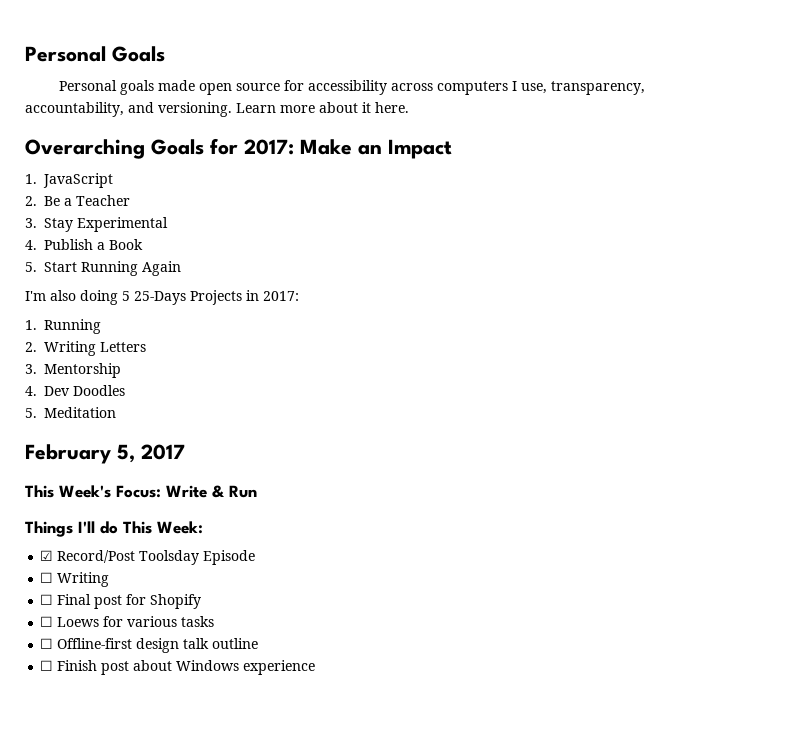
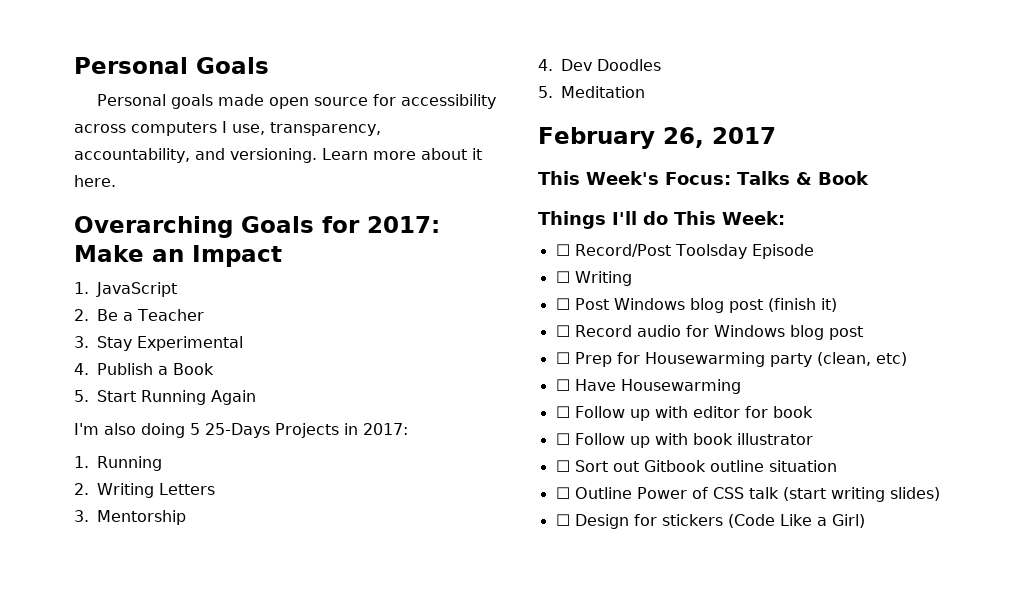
[117,444,135,463] 5, -> [662,127,704,148] 26,
[166,485,257,498] Write & Run -> [736,171,869,185] Talks & Book
[40,550,54,561] ☑ -> [555,244,570,256] ☐
[57,594,202,609] [40,616,215,627] [40,638,259,653] [40,660,316,675] Final post for Shopify // ☐ Loews for various tasks // ☐ Offline-first design talk outline // ☐ Finish post about Windows experience -> [574,298,837,313] [555,325,863,340] [555,352,907,367] [555,379,741,394] [555,406,813,421] [555,433,813,448] [555,460,837,472] [555,487,940,502] [555,514,865,529] Post Windows blog post (finish it) // ☐ Record audio for Windows blog post // ☐ Prep for Housewarming party (clean, etc) // ☐ Have Housewarming // ☐ Follow up with editor for book // ☐ Follow up with book illustrator // ☐ Sort out Gitbook outline situation // ☐ Outline Power of CSS talk (start writing slides) // ☐ Design for stickers (Code Like a Girl)

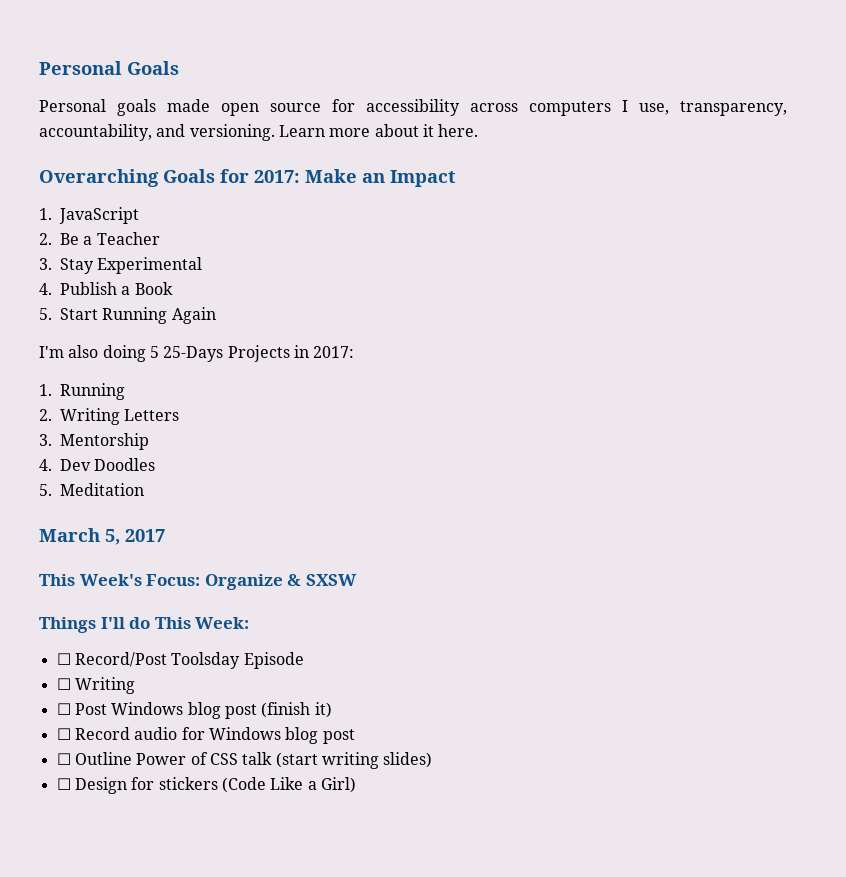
[538,127,704,149] February 26, -> [39,528,120,545] March 5,
[736,171,869,185] Talks & Book -> [204,574,357,590] Organize & SXSW
[555,352,907,367] [555,379,741,394] [555,406,813,421] [555,433,813,448] [555,460,837,472] // ☐ Prep for Housewarming party (clean, etc) // ☐ Have Housewarming // ☐ Follow up with editor for book // ☐ Follow up with book illustrator // ☐ Sort out Gitbook outline situation -> (355, 736) none

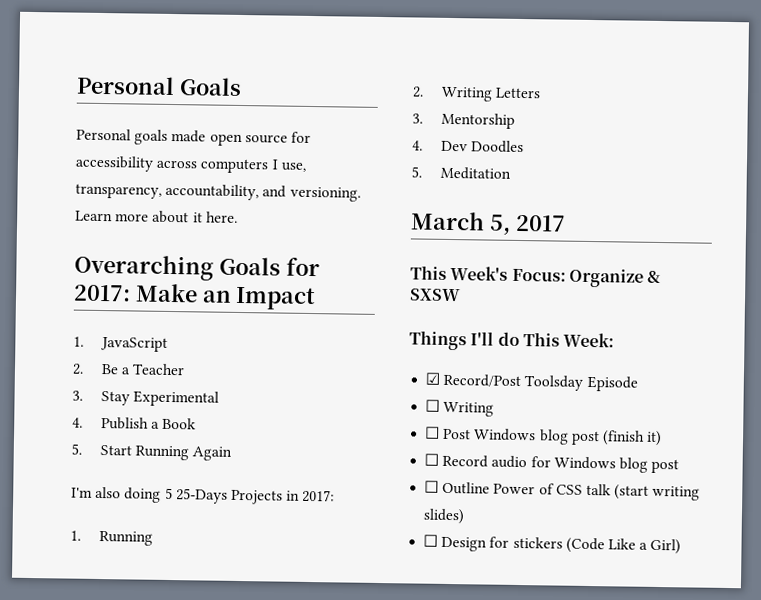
[56,653,71,665] ☐ -> [425,372,441,385] ☑

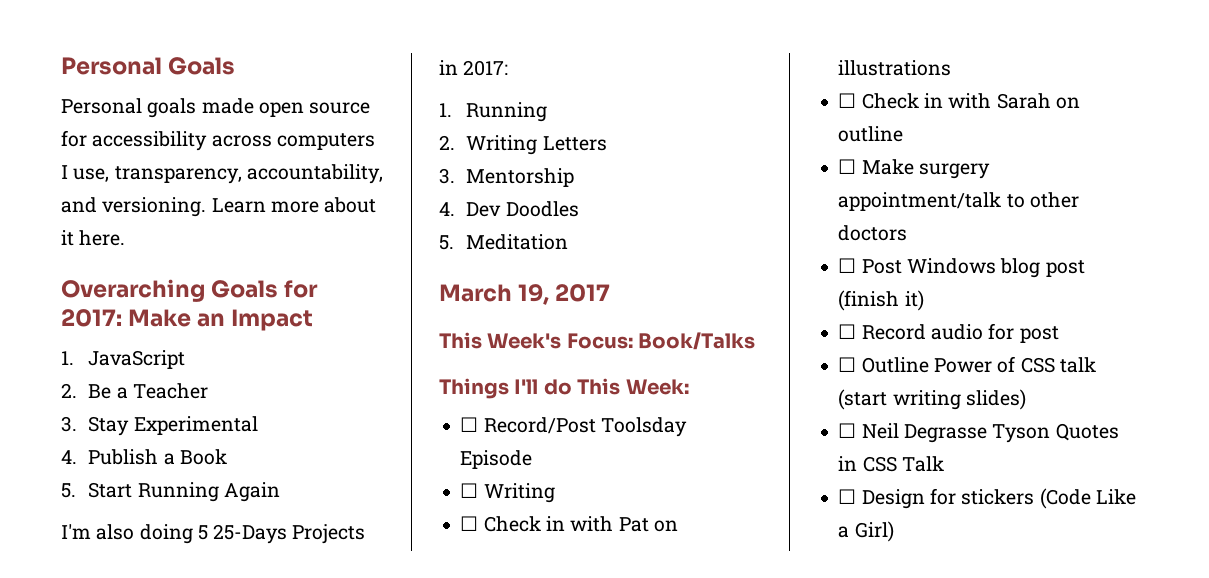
[488,214,511,235] 5, -> [518,284,550,305] 19,
[568,268,662,288] [409,288,461,302] Organize & SXSW -> [638,332,756,350] Book/Talks
[425,372,441,385] ☑ -> [460,417,479,432] ☐
(495, 409) none -> [460,516,678,532] [838,60,952,76] [838,93,1080,109] [838,126,904,142] [838,159,990,179] [838,192,1079,211] [838,225,908,241] // ☐ Check in with Pat on illustrations // ☐ Check in with Sarah on outline // ☐ Make surgery appointment/talk to other doctors
[553,456,648,473] Windows blog -> (1015, 331) none
(466, 516) none -> [838,423,1119,443] [838,456,944,472] // ☐ Neil Degrasse Tyson Quotes in CSS Talk

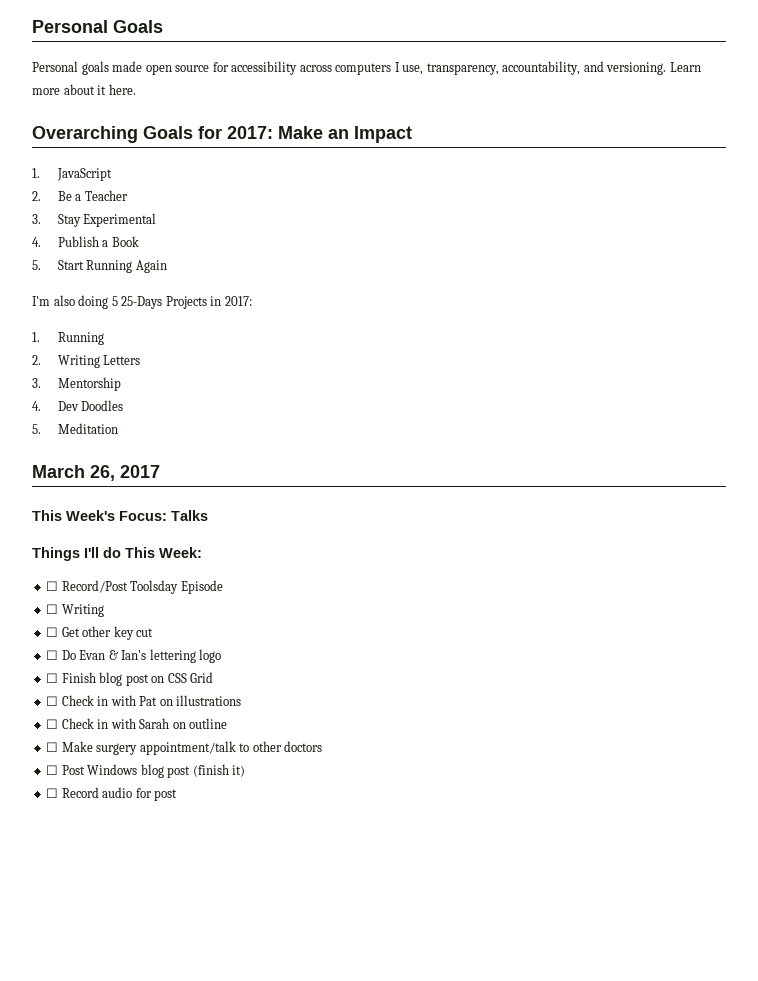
[518,284,550,305] 19, -> [90,465,115,481] 26,
[638,332,756,350] Book/Talks -> [171,510,208,521] Talks
(555, 493) none -> [46,626,154,640] [46,649,222,663] [46,672,214,686] // ☐ Get other key cut // ☐ Do Evan & Ian's lettering logo // ☐ Finish blog post on CSS Grid
[838,356,1096,373] [838,389,1026,410] [838,423,1119,443] [838,456,944,472] [838,488,1136,509] [838,521,894,542] // ☐ Outline Power of CSS talk (start writing slides) // ☐ Neil Degrasse Tyson Quotes in CSS Talk // ☐ Design for stickers (Code Like a Girl) -> (178, 795) none

